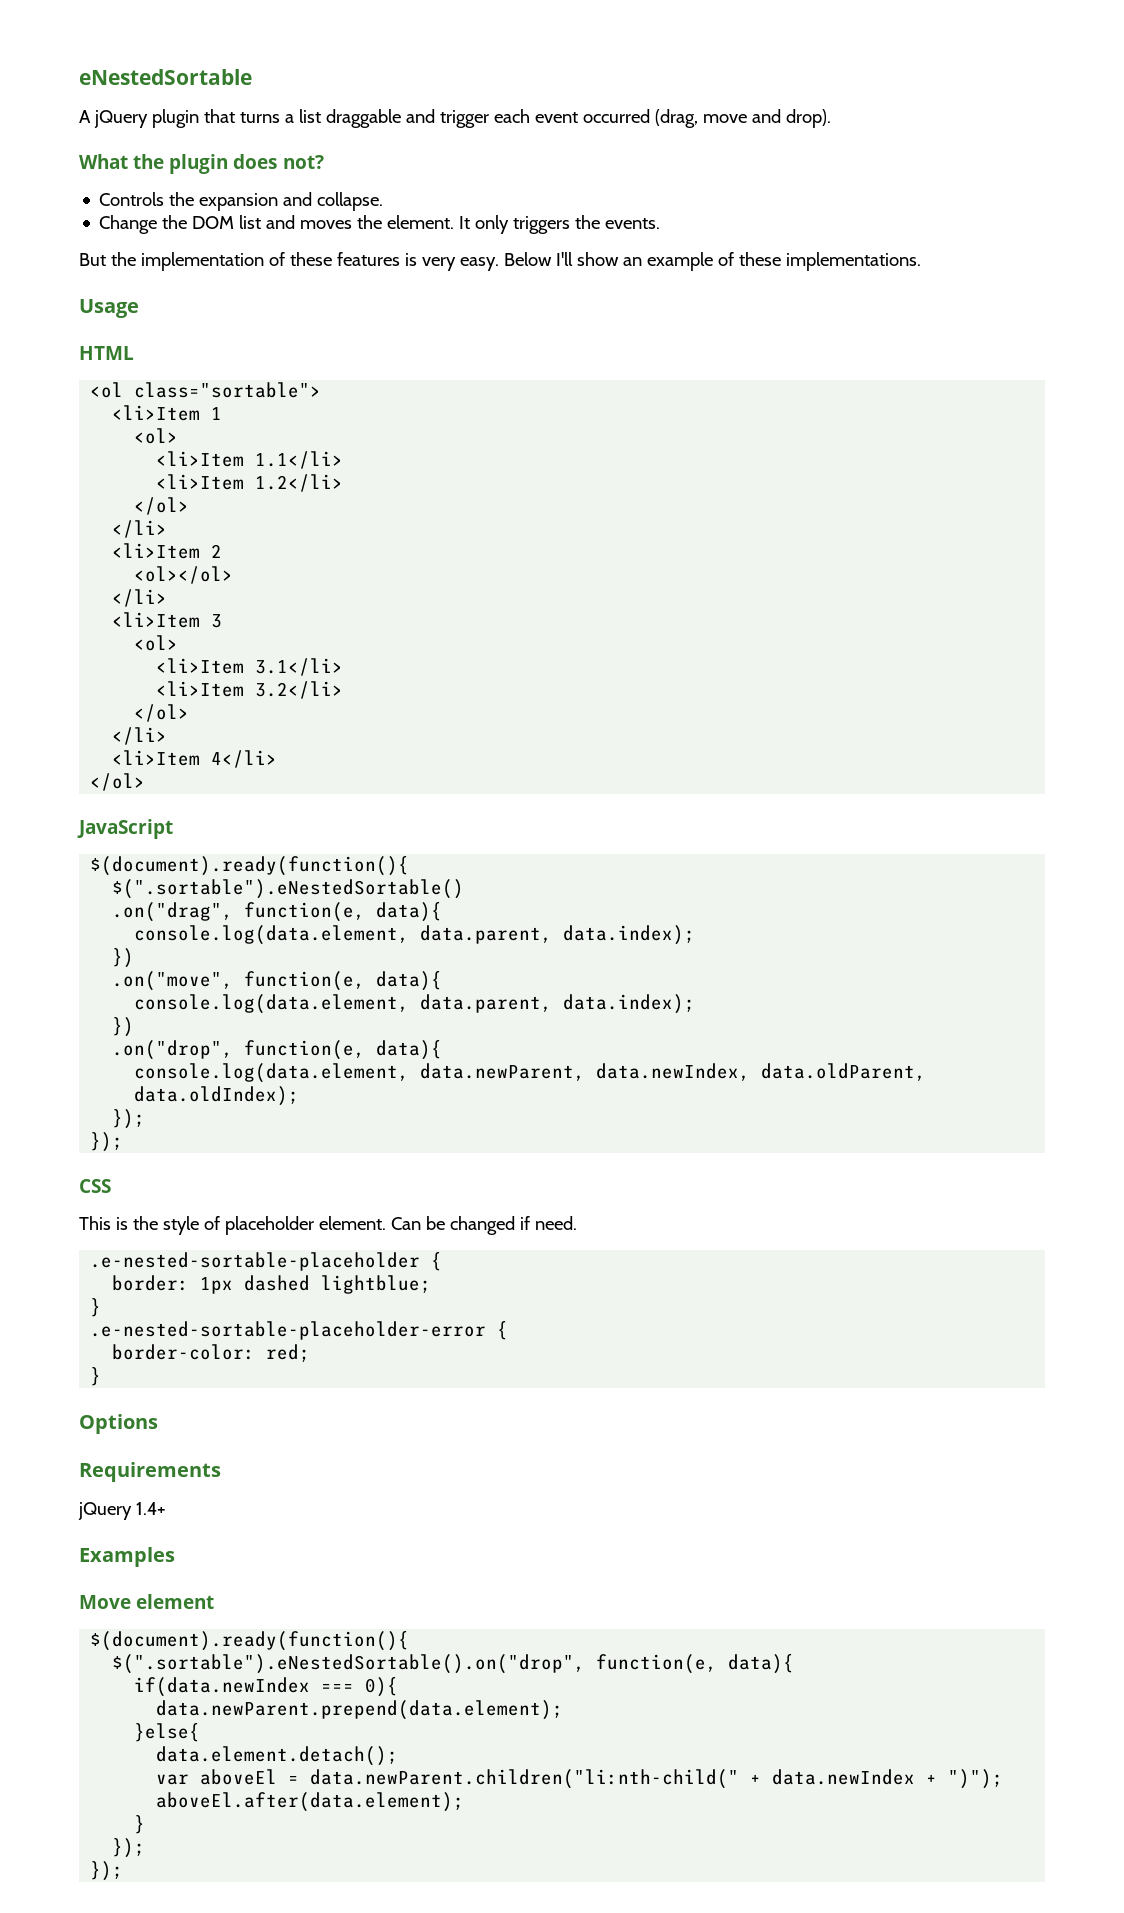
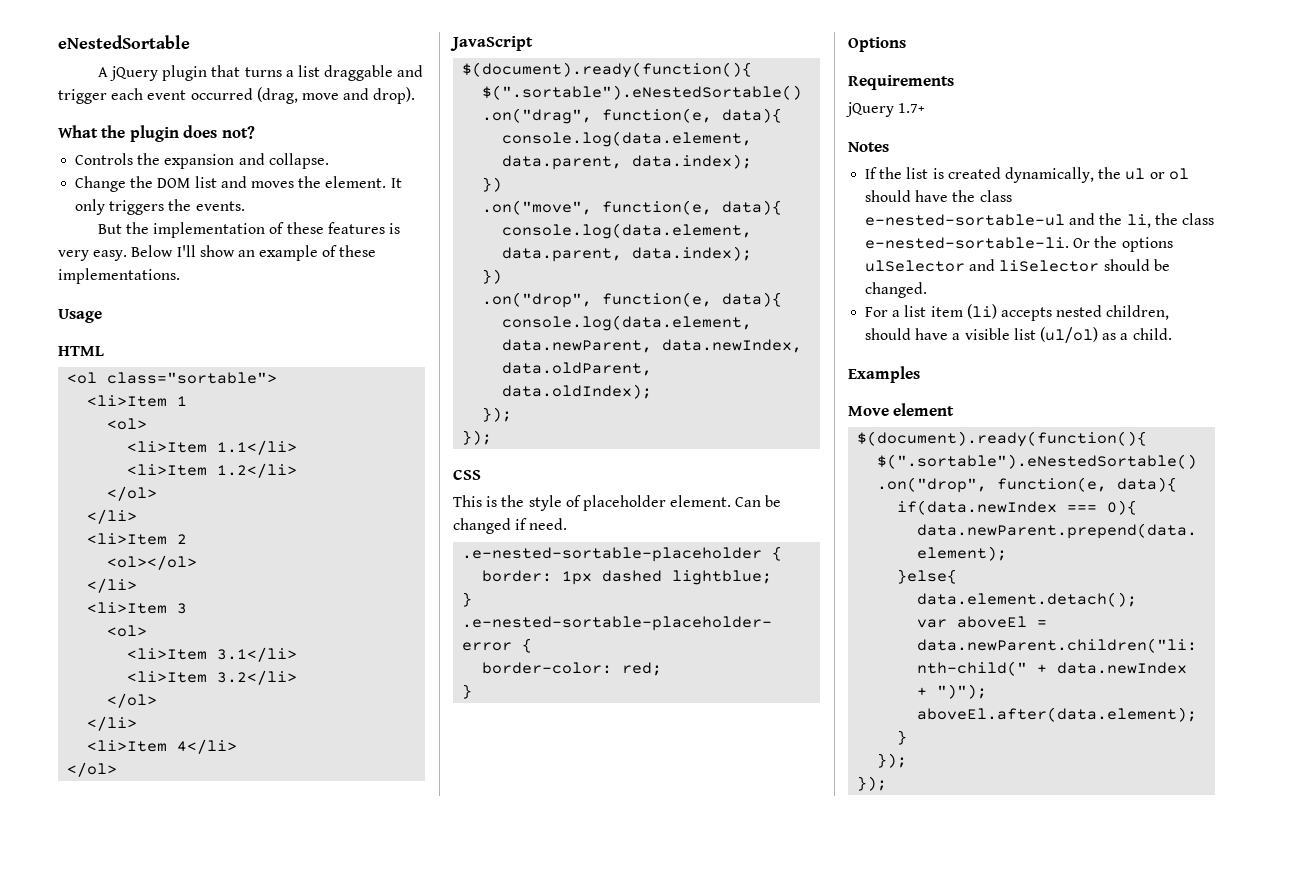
[135,1502,166,1515] 1.4+ -> [898,103,926,113] [848,142,889,152] [865,167,1189,183] [865,190,1012,202] [865,213,1214,228] [865,236,1173,252] [865,259,1170,272] [865,282,928,298] [865,304,1170,321] [865,327,1172,343] 1.7+ // Notes // If the list is created dynamically, the ul or ol should have the class e-nested-sortable-ul and the li, the class e-nested-sortable-li. Or the options ulSelector and liSelector should be changed. // For a list item (li) accepts nested children, should have a visible list (ul/ol) as a child.

